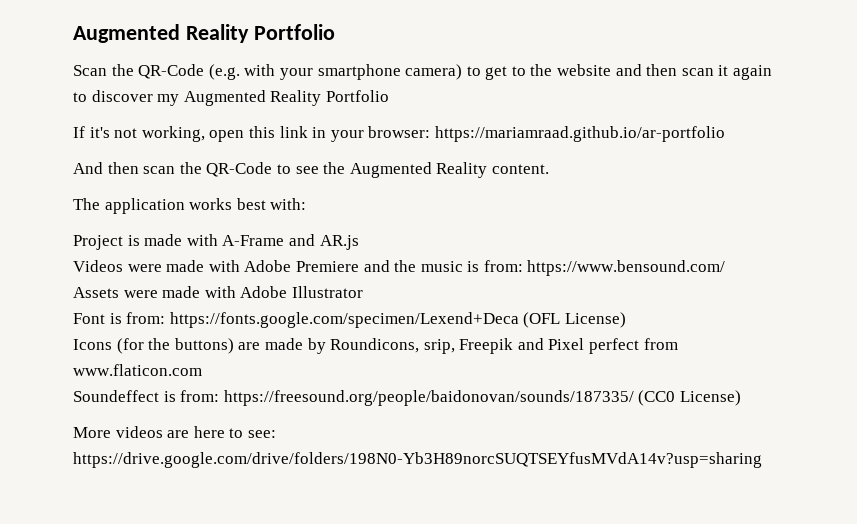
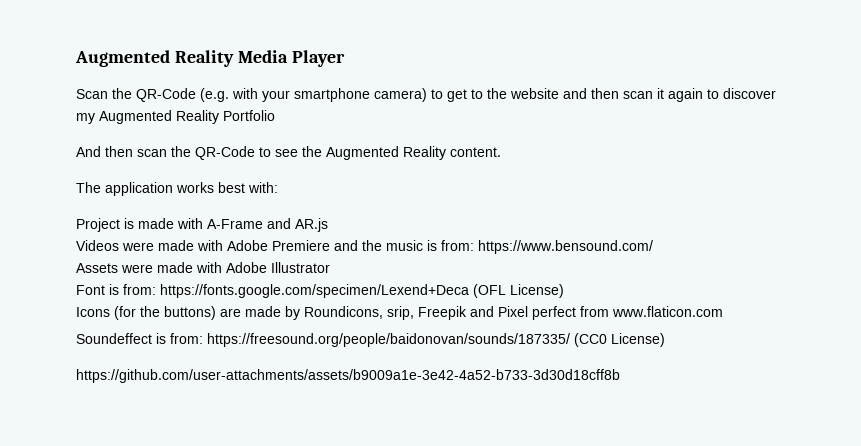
[73,24,335,43] Augmented Reality Portfolio -> [75,50,345,67] Augmented Reality Media Player
[73,126,725,142] // If it's not working, open this link in your browser: https://mariamraad.github.io/ar-portfolio -> (275, 115) none
[73,426,276,438] [73,452,762,468] More videos are here to see: https://drive.google.com/drive/folders/198N0-Yb3H89norcSUQTSEYfusMVdA14v?usp=sharing -> [76,369,620,383] https://github.com/user-attachments/assets/b9009a1e-3e42-4a52-b733-3d30d18cff8b

